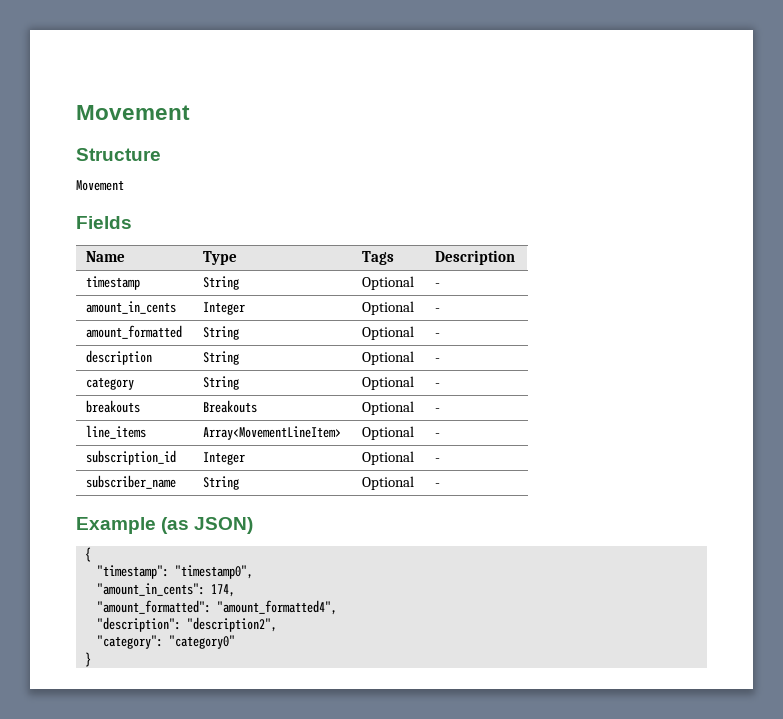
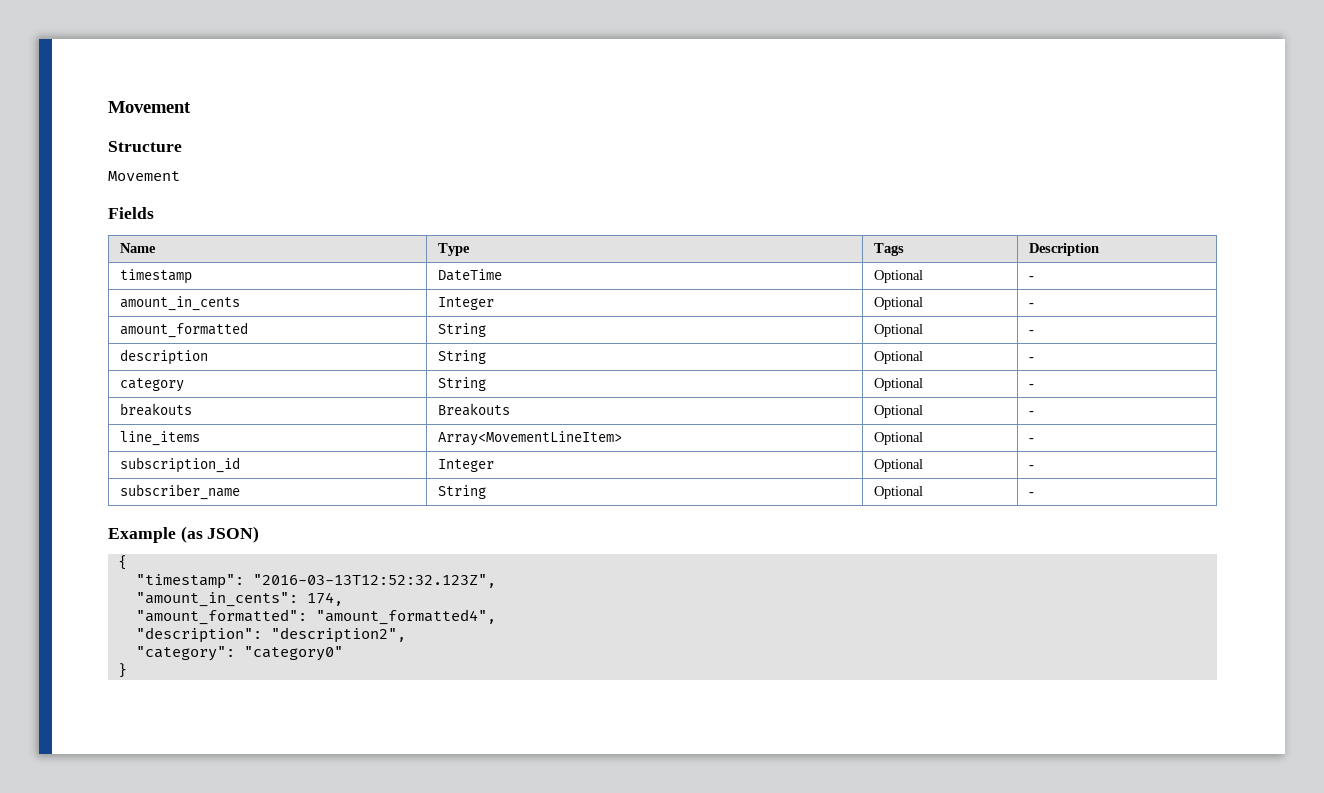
[203,276,240,290] String -> [438,269,503,281] DateTime
[174,565,253,579] "timestamp0", -> [252,574,496,588] "2016-03-13T12:52:32.123Z",

